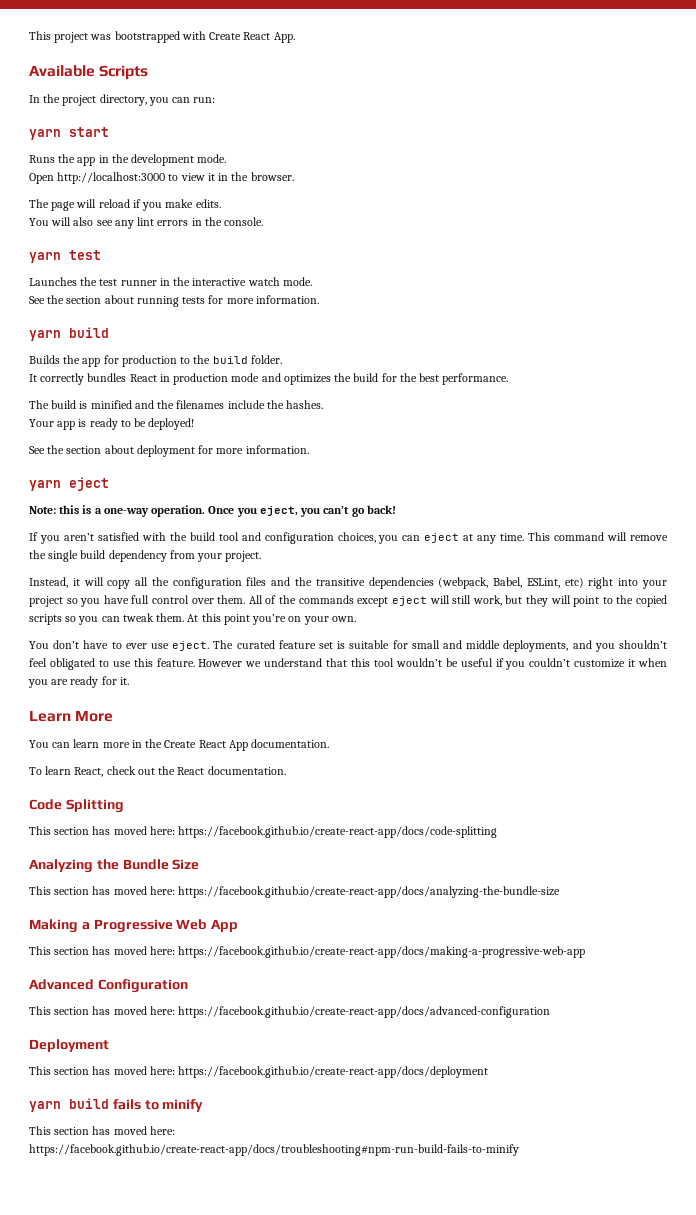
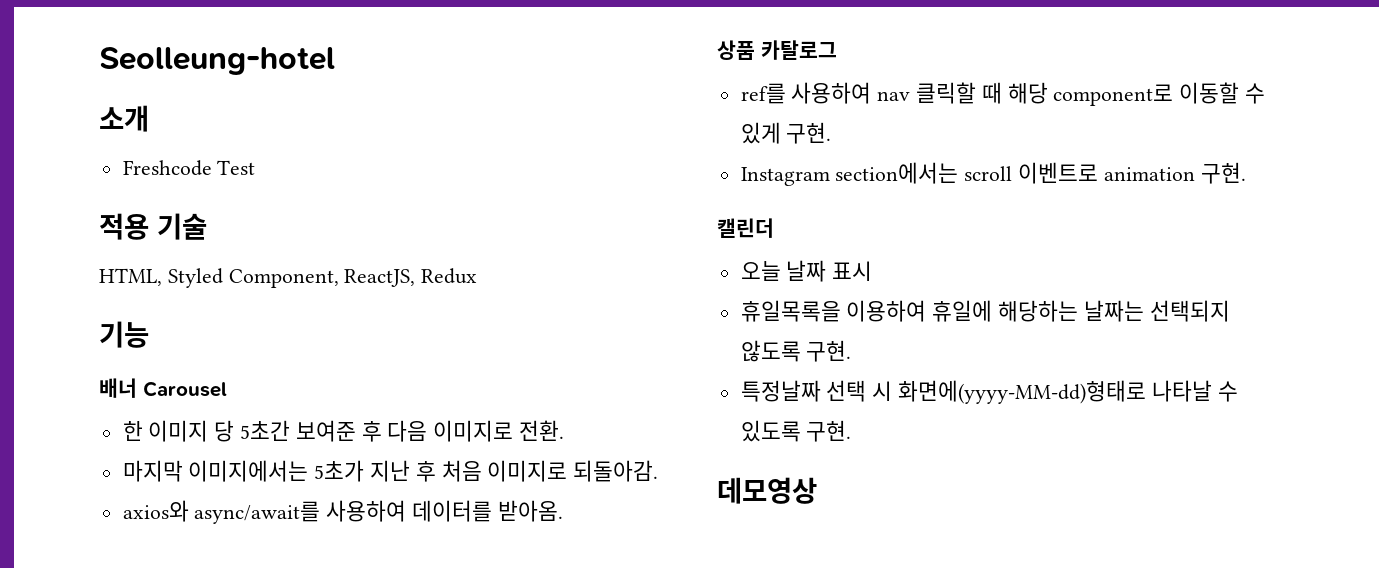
[29,31,295,43] [29,65,149,80] [29,94,216,106] [29,127,109,140] [29,154,227,166] [29,172,294,184] [29,199,221,211] [29,217,264,229] [29,250,101,263] [29,277,312,286] [29,295,319,307] [29,327,109,341] [29,355,282,367] [29,373,509,385] [29,400,324,409] [29,418,195,430] [29,445,309,457] [29,477,109,491] [29,505,396,517] [29,532,668,544] [29,550,262,562] [29,577,668,589] [29,595,667,607] [29,613,356,625] [29,640,667,652] [29,658,667,670] [28,676,129,688] [29,710,114,722] [29,739,330,751] [29,766,286,777] [29,799,124,813] [29,826,498,838] [29,859,200,873] [29,886,561,898] [29,919,239,933] [29,946,586,958] [29,979,188,993] [29,1006,551,1018] [29,1039,109,1052] [29,1066,489,1078] [29,1098,204,1112] [29,1126,175,1135] [29,1144,519,1156] This project was bootstrapped with Create React App. // Available Scripts // In the project directory, you can run: // yarn start // Runs the app in the development mode. // Open http://localhost:3000 to view it in the browser. // The page will reload if you make edits. // You will also see any lint errors in the console. // yarn test // Launches the test runner in the interactive watch mode. // See the section about running tests for more information. // yarn build // Builds the app for production to the build folder. // It correctly bundles React in production mode and optimizes the build for the best performance. // The build is minified and the filenames include the hashes. // Your app is ready to be deployed! // See the section about deployment for more information. // yarn eject // Note: this is a one-way operation. Once you eject, you can’t go back! // If you aren’t satisfied with the build tool and configuration choices, you can eject at any time. This command will remove the single build dependency from your project. // Instead, it will copy all the configuration files and the transitive dependencies (webpack, Babel, ESLint, etc) right into your project so you have full control over them. All of the commands except eject will still work, but they will point to the copied scripts so you can tweak them. At this point you’re on your own. // You don’t have to ever use eject. The curated feature set is suitable for small and middle deployments, and you shouldn’t feel obligated to use this feature. However we understand that this tool wouldn’t be useful if you couldn’t customize it when you are ready for it. // Learn More // You can learn more in the Create React App documentation. // To learn React, check out the React documentation. // Code Splitting // This section has moved here: https://facebook.github.io/create-react-app/docs/code-splitting // Analyzing the Bundle Size // This section has moved here: https://facebook.github.io/create-react-app/docs/analyzing-the-bundle-size // Making a Progressive Web App // This section has moved here: https://facebook.github.io/create-react-app/docs/making-a-progressive-web-app // Advanced Configuration // This section has moved here: https://facebook.github.io/create-react-app/docs/advanced-configuration // Deployment // This section has moved here: https://facebook.github.io/create-react-app/docs/deployment // yarn build fails to minify // This section has moved here: https://facebook.github.io/create-react-app/docs/troubleshooting#npm-run-build-fails-to-minify -> [99,47,335,75] [99,105,149,132] [122,160,256,176] [99,213,207,240] [99,268,478,288] [99,321,149,348] [99,378,227,398] [122,420,565,442] [122,460,659,482] [122,500,563,524] [717,40,837,60] [740,82,1266,106] [740,122,832,144] [740,162,1246,186] [717,218,774,238] [740,260,873,282] [740,300,1230,322] [740,340,852,362] [740,380,1238,404] [740,420,852,442] [717,477,817,504] Seolleung-hotel // 소개 // Freshcode Test // 적용 기술 // HTML, Styled Component, ReactJS, Redux // 기능 // 배너 Carousel // 한 이미지 당 5초간 보여준 후 다음 이미지로 전환. // 마지막 이미지에서는 5초가 지난 후 처음 이미지로 되돌아감. // axios와 async/await를 사용하여 데이터를 받아옴. // 상품 카탈로그 // ref를 사용하여 nav 클릭할 때 해당 component로 이동할 수 있게 구현. // Instagram section에서는 scroll 이벤트로 animation 구현. // 캘린더 // 오늘 날짜 표시 // 휴일목록을 이용하여 휴일에 해당하는 날짜는 선택되지 않도록 구현. // 특정날짜 선택 시 화면에(yyyy-MM-dd)형태로 나타날 수 있도록 구현. // 데모영상

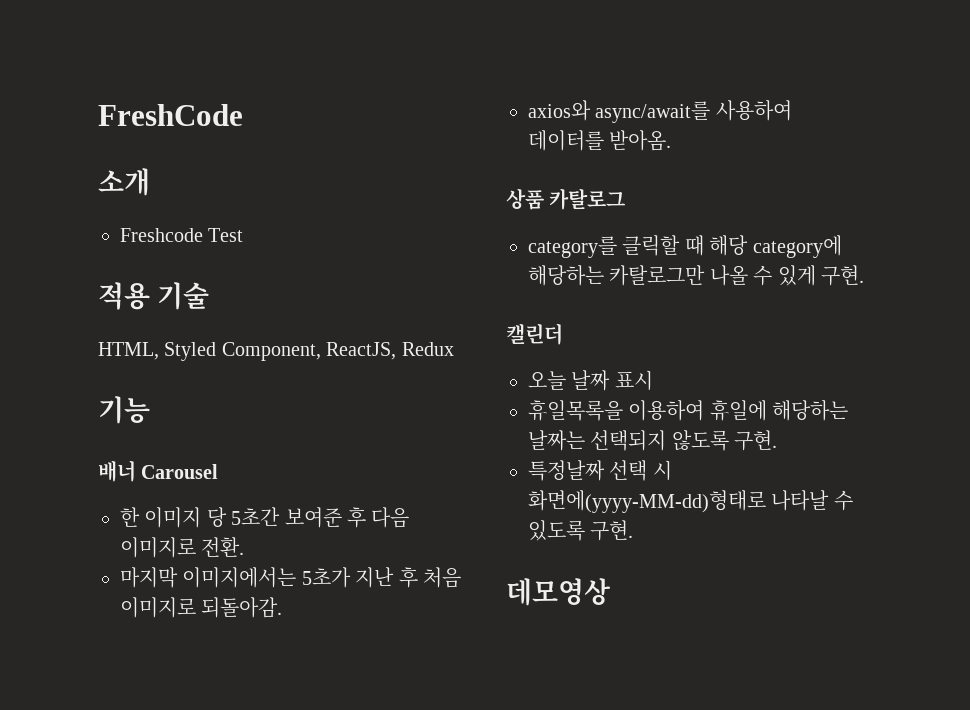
[99,47,335,75] Seolleung-hotel -> [98,104,243,126] FreshCode
[740,82,1266,106] [740,122,832,144] [740,162,1195,186] ref를 사용하여 nav 클릭할 때 해당 component로 이동할 수 있게 구현. // Instagram section에서는 scroll 이벤트로 animation -> [528,235,842,258] [528,265,816,286] category를 클릭할 때 해당 category에 해당하는 카탈로그만 나올 수 있게

